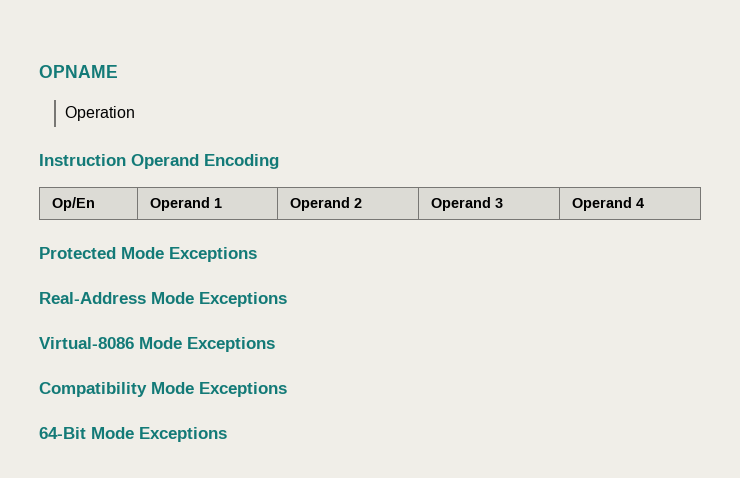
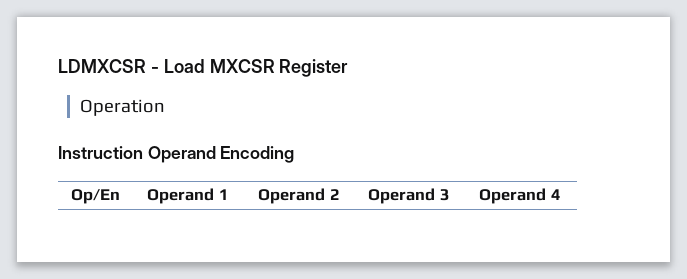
[39,65,118,78] OPNAME -> [58,59,349,77] LDMXCSR - Load MXCSR Register
[39,247,257,262] [39,292,287,307] [39,337,275,352] [39,382,287,397] [39,427,227,442] // Protected Mode Exceptions // Real-Address Mode Exceptions // Virtual-8086 Mode Exceptions // Compatibility Mode Exceptions // 64-Bit Mode Exceptions -> (561, 194) none

